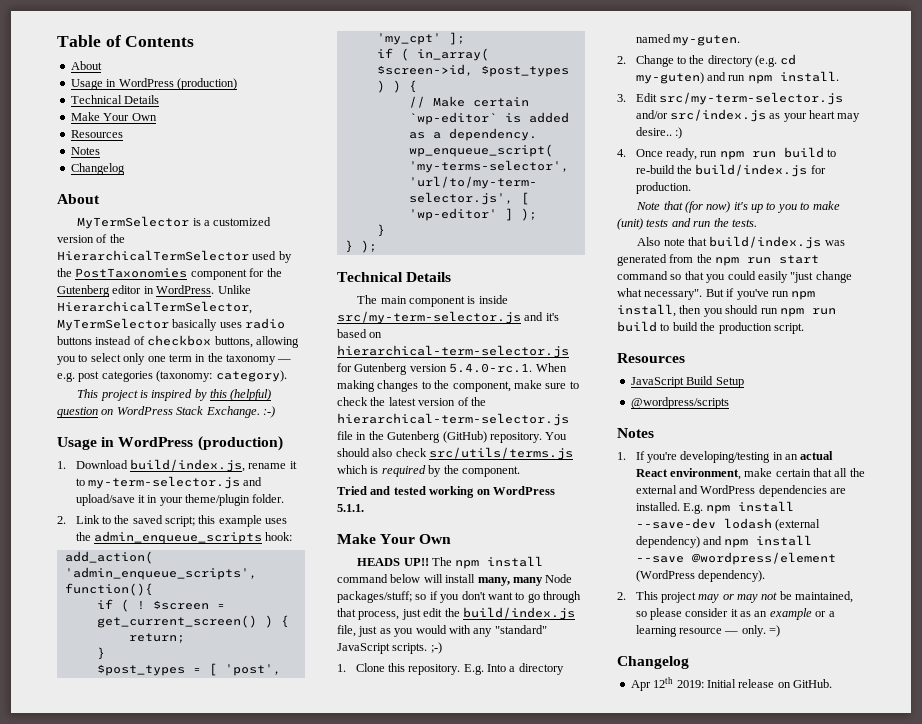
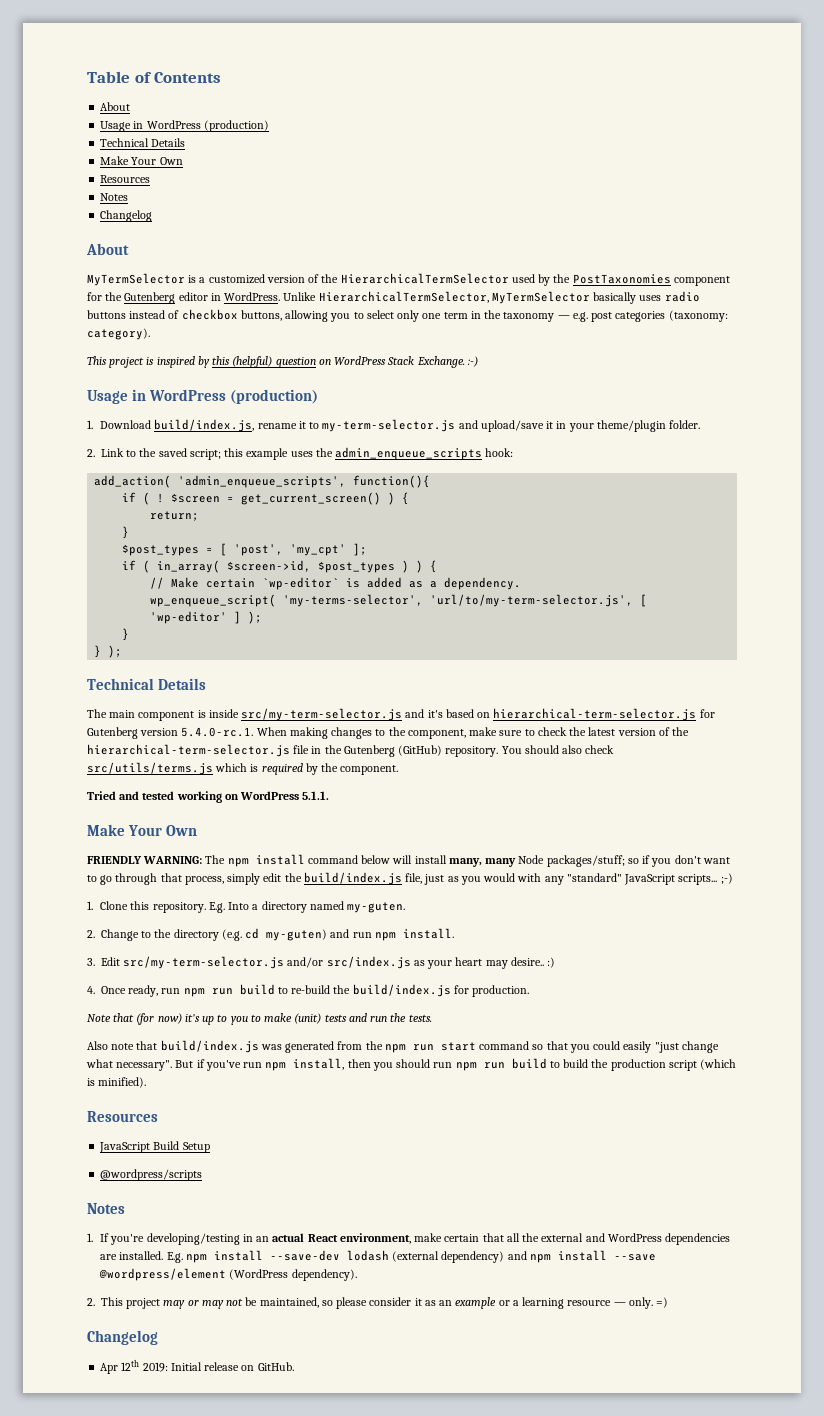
[357,558,429,566] HEADS UP!! -> [87,856,203,864] FRIENDLY WARNING:
[401,609,421,620] just -> [227,873,261,885] simply
[392,643,428,654] scripts. -> [678,874,718,885] scripts...
[773,323,804,334] script. -> [668,1059,737,1071] [87,1077,147,1088] script (which is minified).

